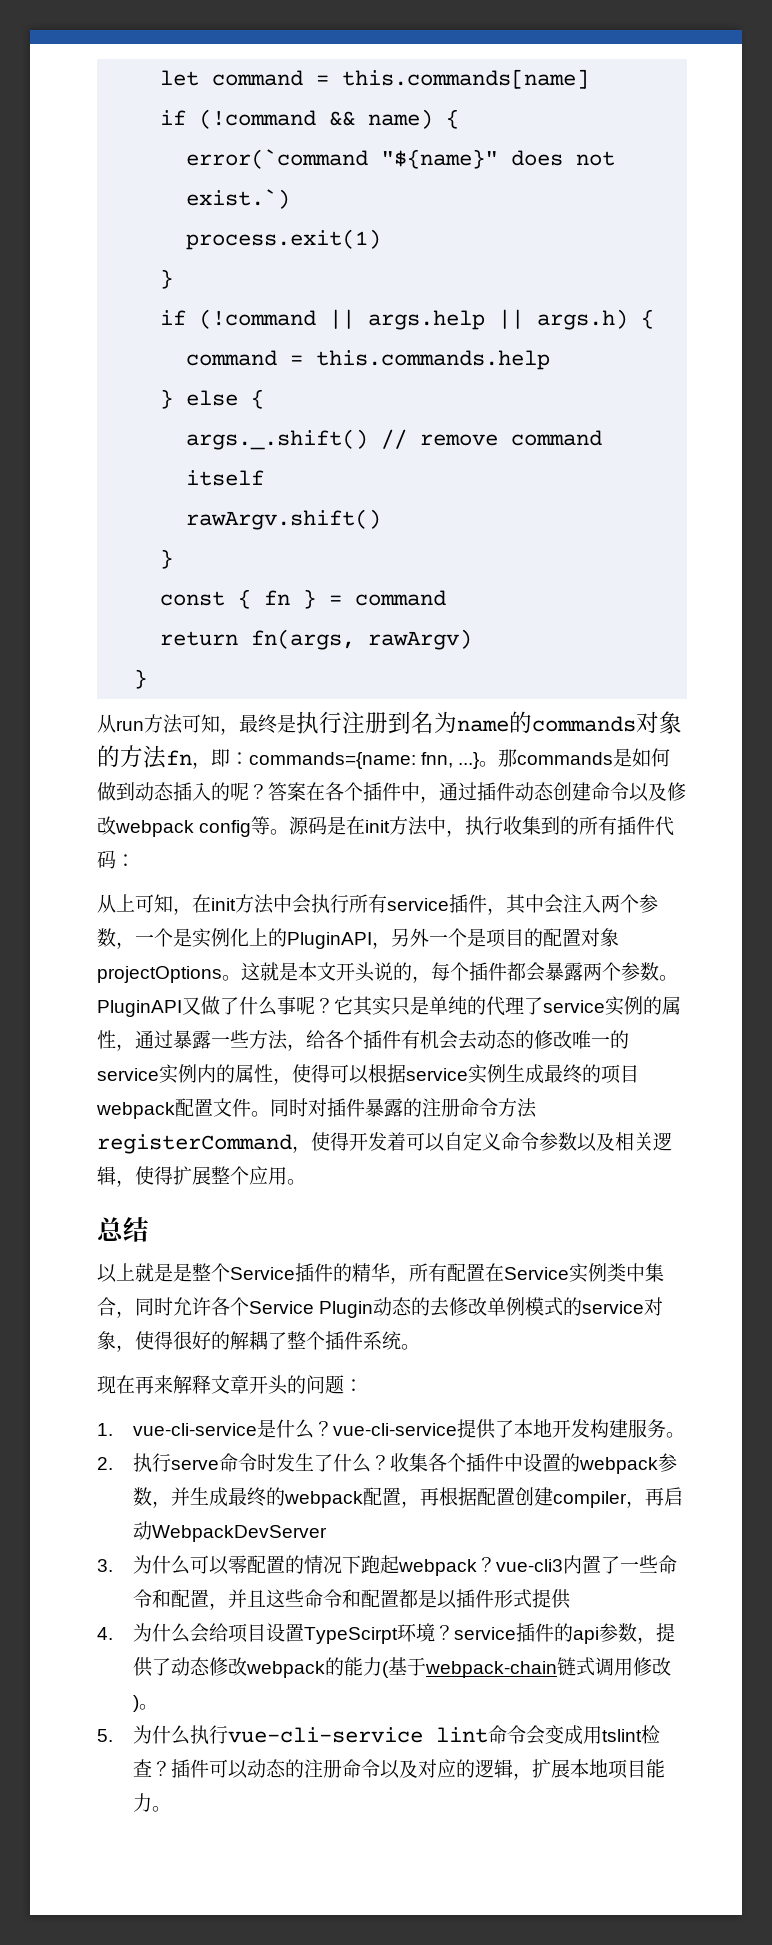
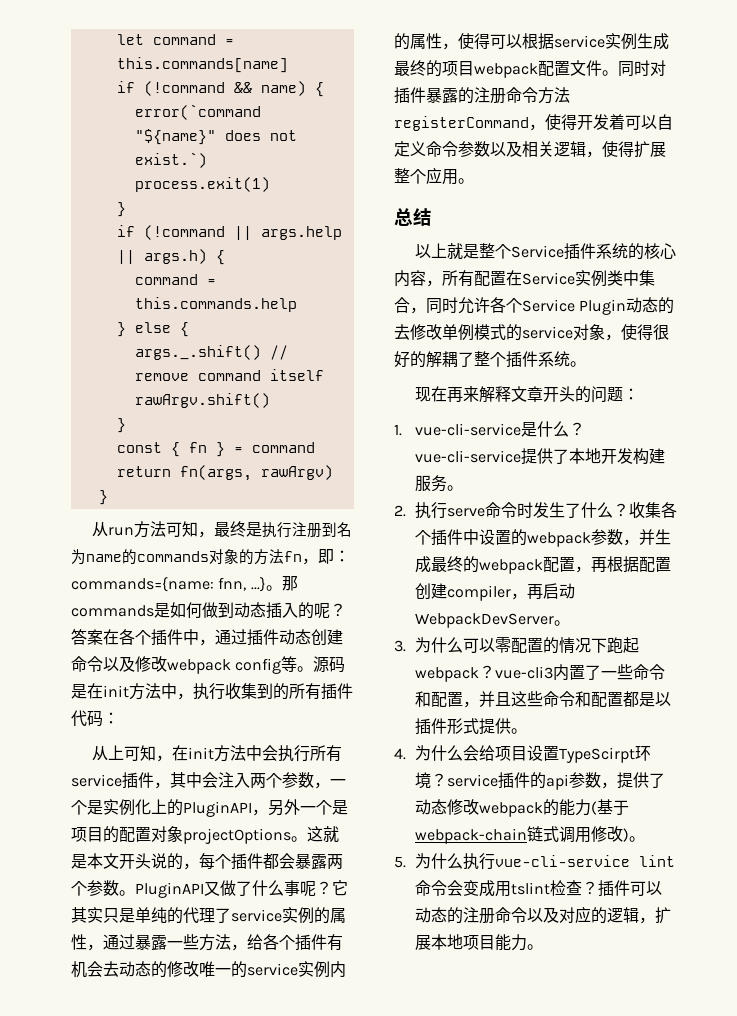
[173,1263,192,1282] 是 -> (480, 251) none
[333,1263,390,1282] 的精华 -> [596,243,677,260] [394,270,426,287] 系统的核心内容
(328, 1533) none -> [553,620,570,626] 。
(572, 1599) none -> [510,728,527,734] 。

